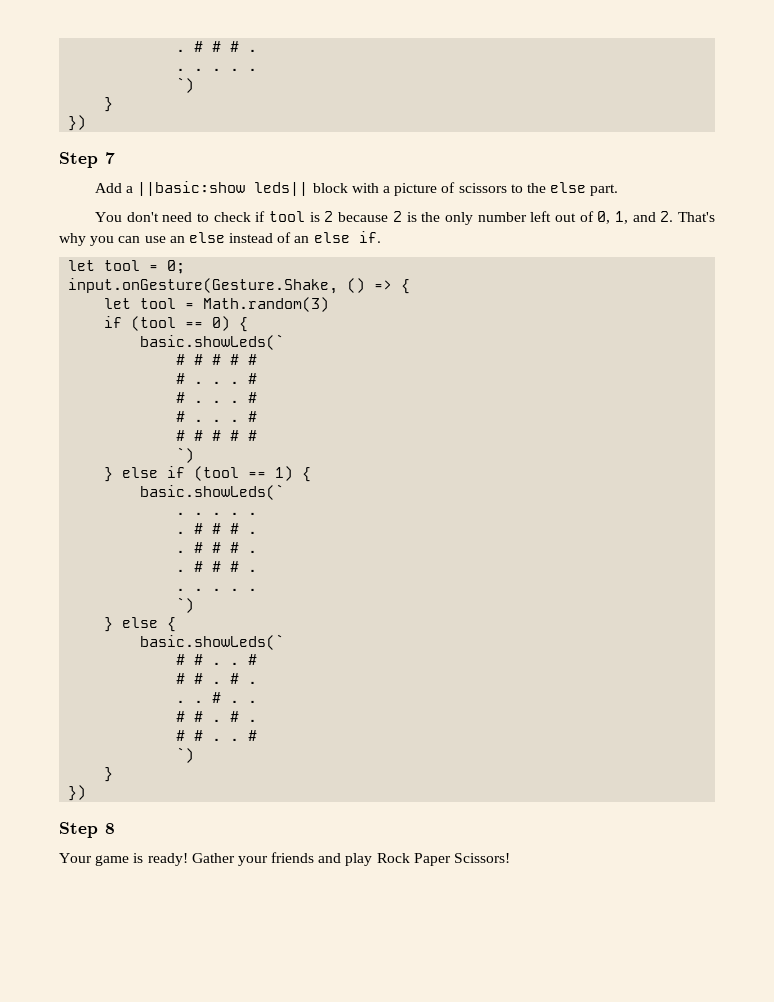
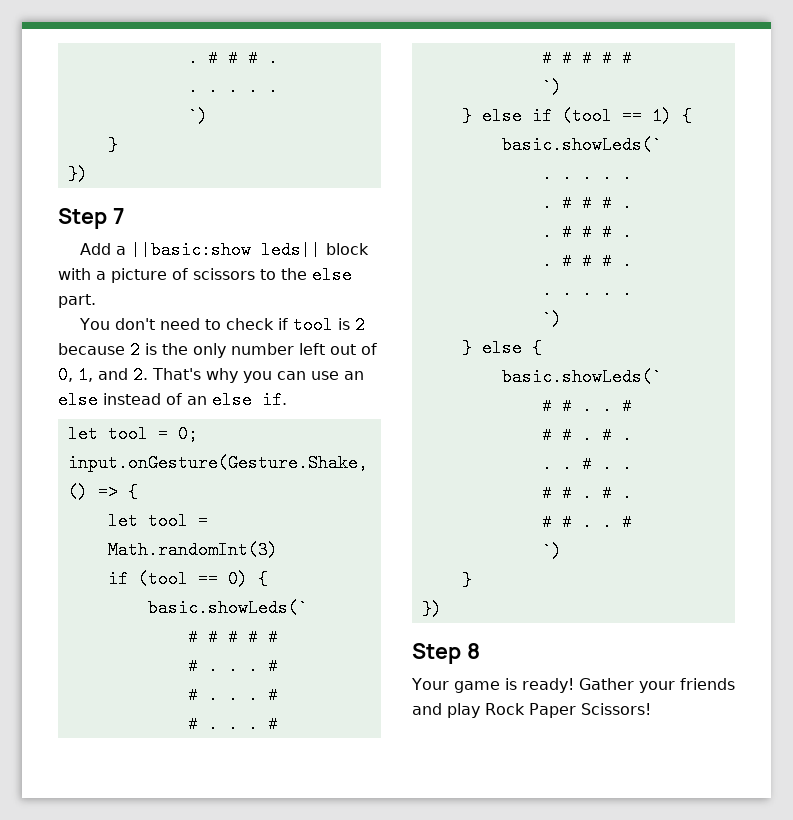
[203,297,330,312] Math.random(3) -> [107,541,278,559] Math.randomInt(3)

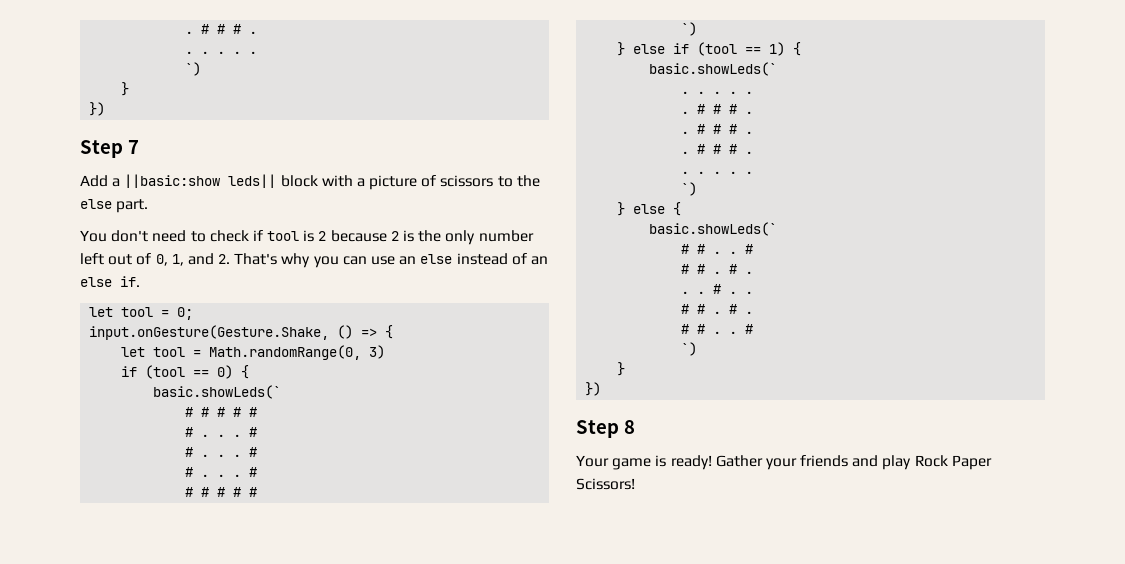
[107,541,278,559] Math.randomInt(3) -> [209,345,386,360] Math.randomRange(0, 3)

